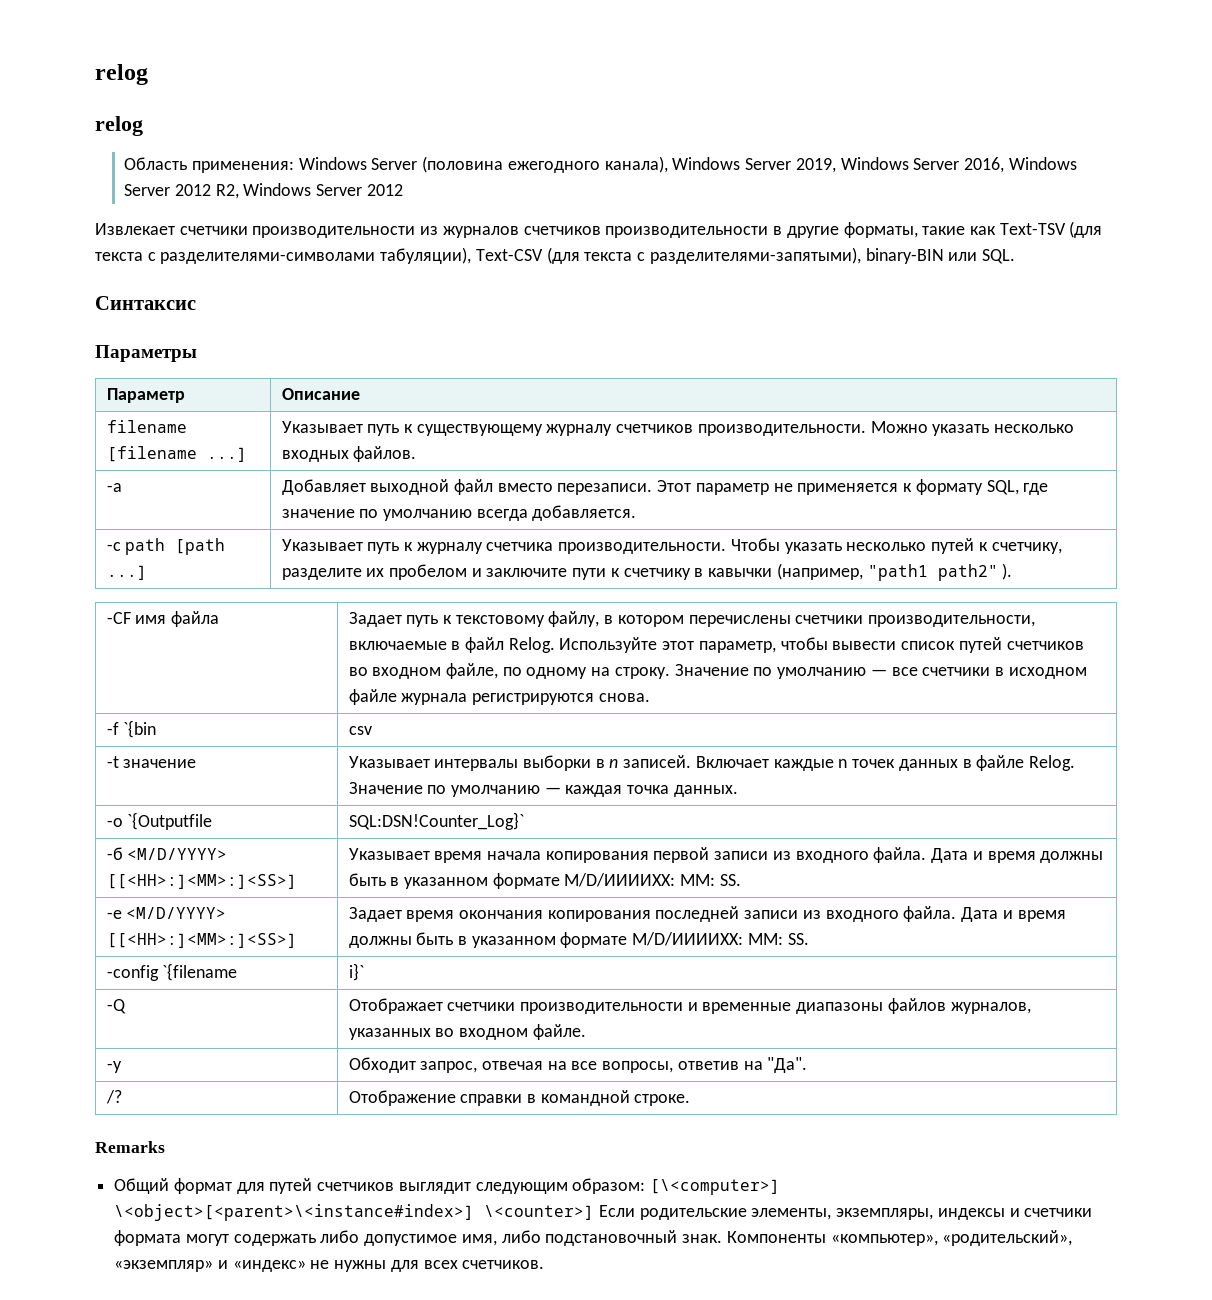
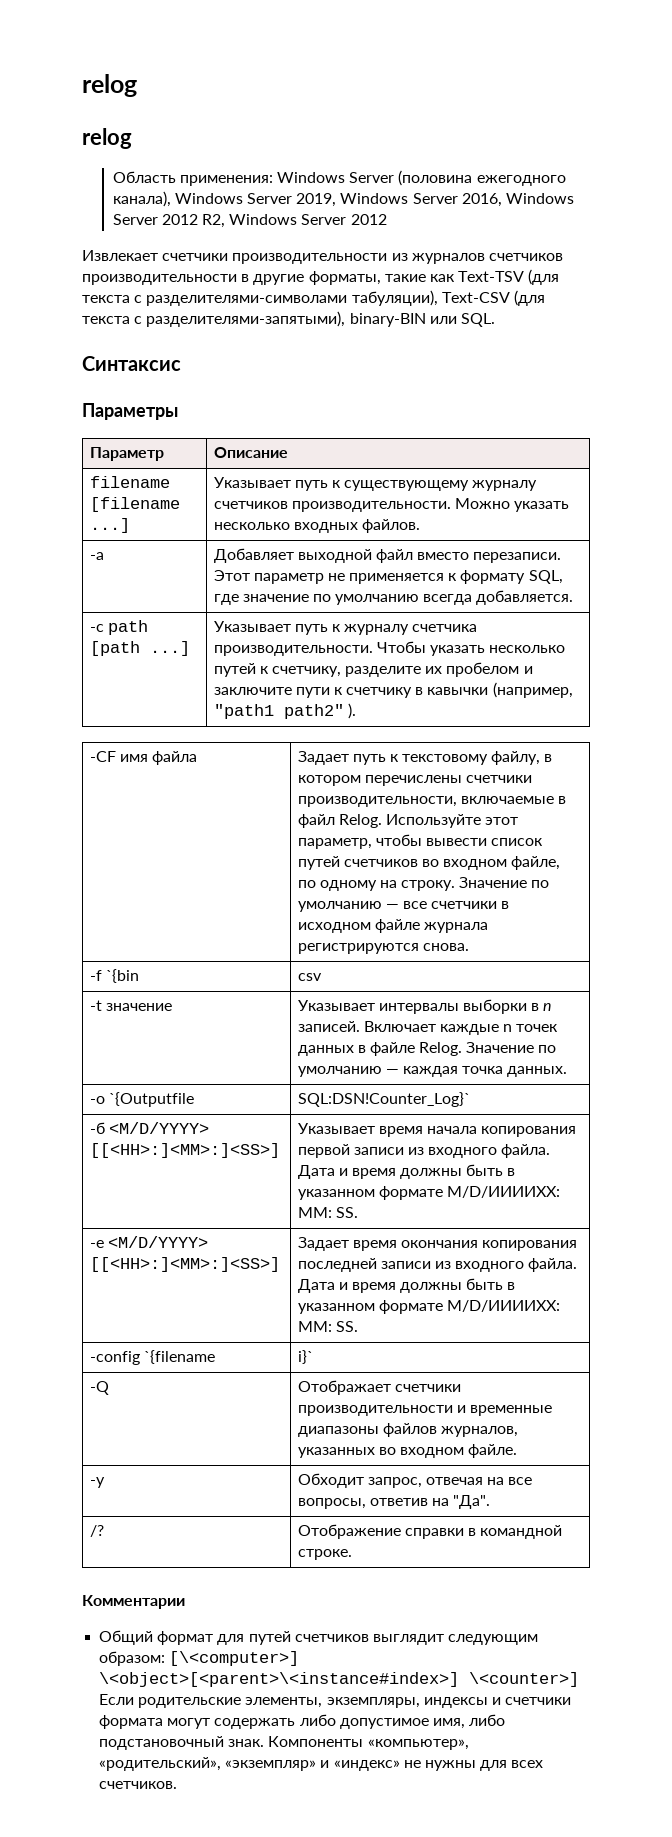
[95,1141,165,1153] Remarks -> [82,1595,185,1609] Комментарии

